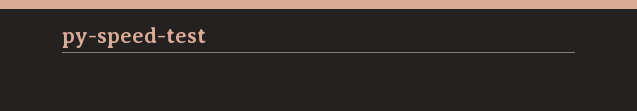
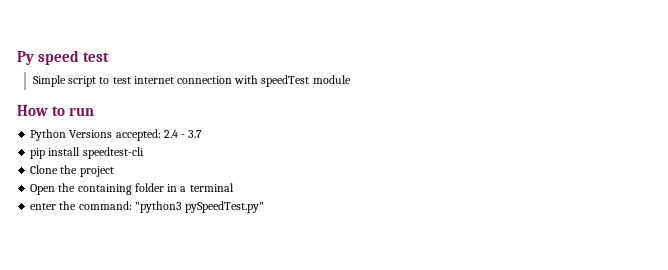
[62,27,206,48] py-speed-test -> [17,50,110,65] [32,75,351,87] [17,105,95,116] [30,129,203,141] [30,147,144,159] [30,165,114,177] [30,183,234,195] [30,201,265,213] Py speed test // Simple script to test internet connection with speedTest module // How to run // Python Versions accepted: 2.4 - 3.7 // pip install speedtest-cli // Clone the project // Open the containing folder in a terminal // enter the command: "python3 pySpeedTest.py"

